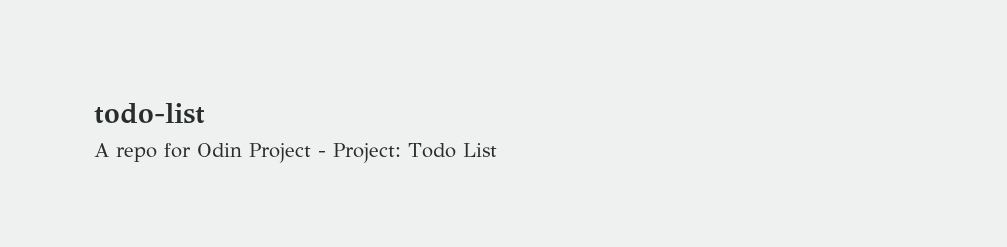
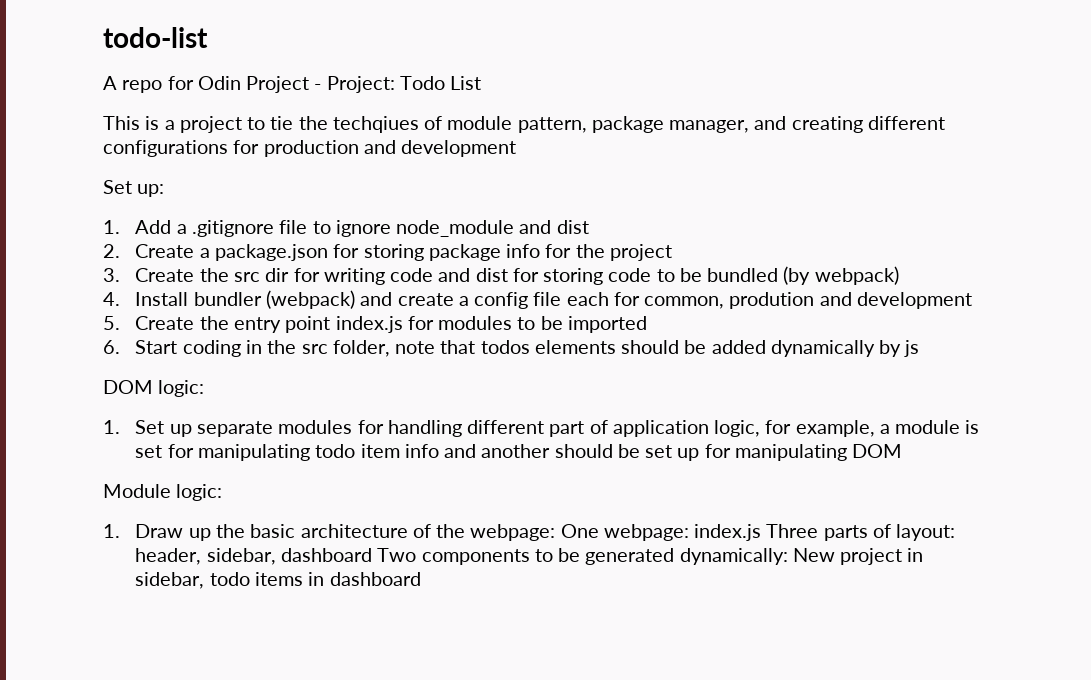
(497, 150) none -> [103,116,945,133] [103,140,517,157] [103,180,165,197] [103,220,589,237] [103,244,672,261] [103,266,899,285] [103,290,972,309] [103,316,647,333] [103,340,920,357] [103,380,205,397] [103,420,980,437] [135,444,903,461] [103,484,223,501] [103,524,956,541] [135,548,924,565] [135,572,421,589] // This is a project to tie the techqiues of module pattern, package manager, and creating different configurations for production and development // Set up: // 1. Add a .gitignore file to ignore node_module and dist // 2. Create a package.json for storing package info for the project // 3. Create the src dir for writing code and dist for storing code to be bundled (by webpack) // 4. Install bundler (webpack) and create a config file each for common, prodution and development // 5. Create the entry point index.js for modules to be imported // 6. Start coding in the src folder, note that todos elements should be added dynamically by js // DOM logic: // 1. Set up separate modules for handling different part of application logic, for example, a module is set for manipulating todo item info and another should be set up for manipulating DOM // Module logic: // 1. Draw up the basic architecture of the webpage: One webpage: index.js Three parts of layout: header, sidebar, dashboard Two components to be generated dynamically: New project in sidebar, todo items in dashboard

